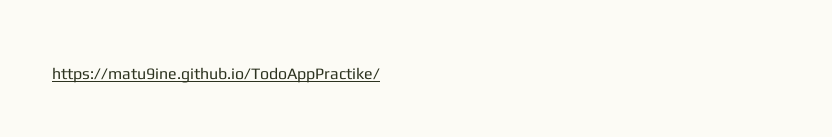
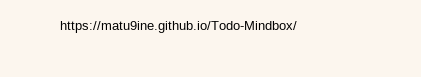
[52,67,380,83] https://matu9ine.github.io/TodoAppPractike/ -> [60,21,297,33] https://matu9ine.github.io/Todo-Mindbox/

